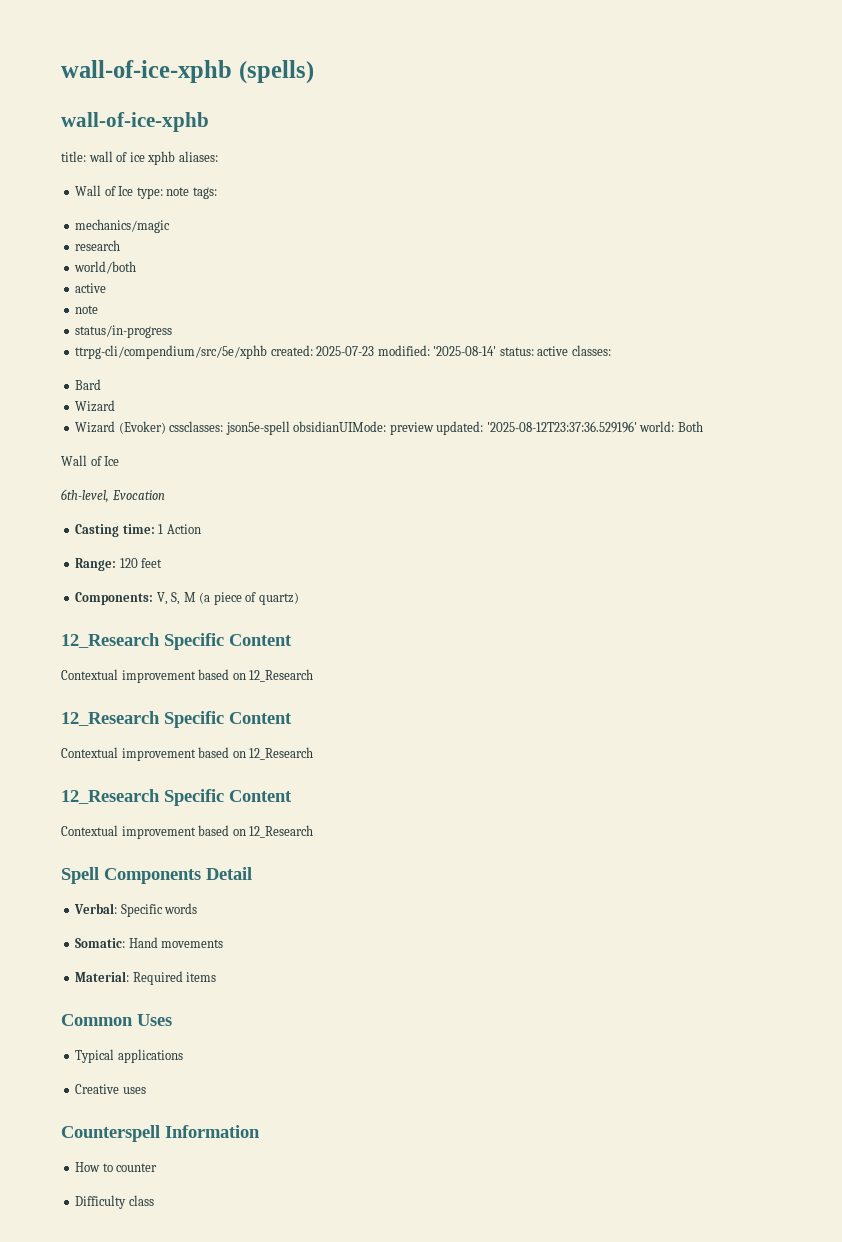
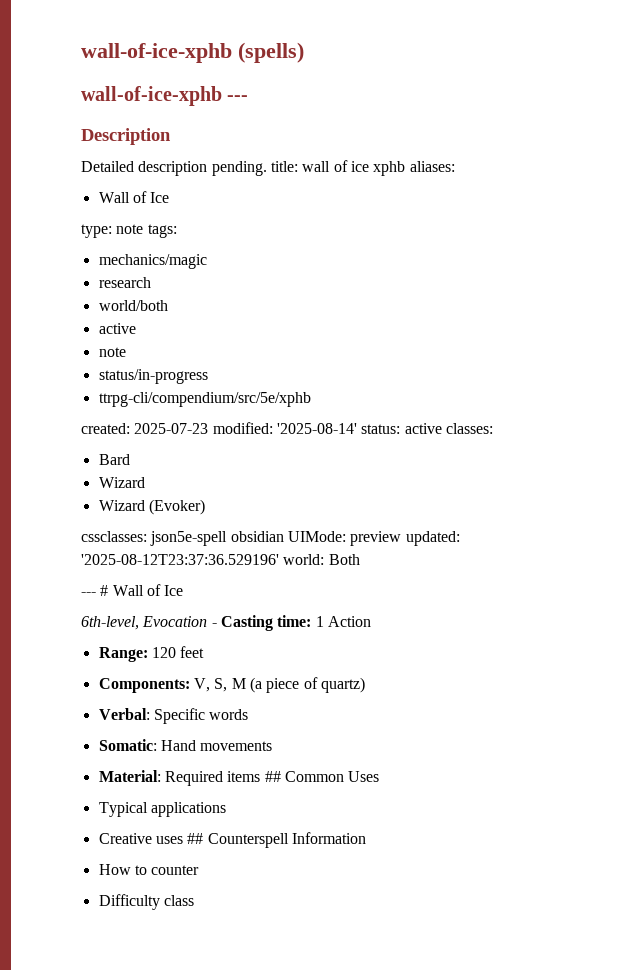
(209, 122) // -> [227,95,249,101] [81,128,171,145] [81,161,267,176] --- // Description // Detailed description pending.
(134, 191) none -> (170, 197) //
(268, 352) none -> (311, 399) //
(166, 427) none -> (205, 507) //
[293,421,387,432] obsidianUIMode: -> [230,531,346,542] obsidian UIMode:
(703, 426) none -> [81,585,109,596] --- #
(165, 495) // -> [211,623,217,627] -
[61,633,292,650] [61,669,314,683] [61,711,292,728] [61,747,314,761] [61,789,292,806] [61,825,314,839] [61,867,252,884] // 12_Research Specific Content // Contextual improvement based on 12_Research // 12_Research Specific Content // Contextual improvement based on 12_Research // 12_Research Specific Content // Contextual improvement based on 12_Research // Spell Components Detail -> (365, 685) none
(217, 977) // -> [264,771,281,782] ##
(146, 1090) // -> [187,833,204,844] ##

